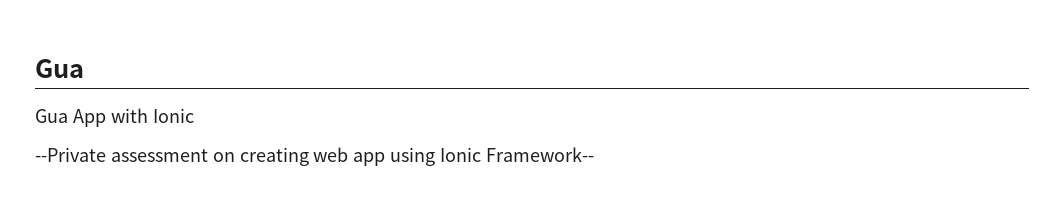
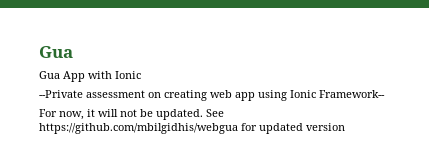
(594, 154) none -> [39,109,224,120] [39,123,345,134] // For now, it will not be updated. See https://github.com/mbilgidhis/webgua for updated version

